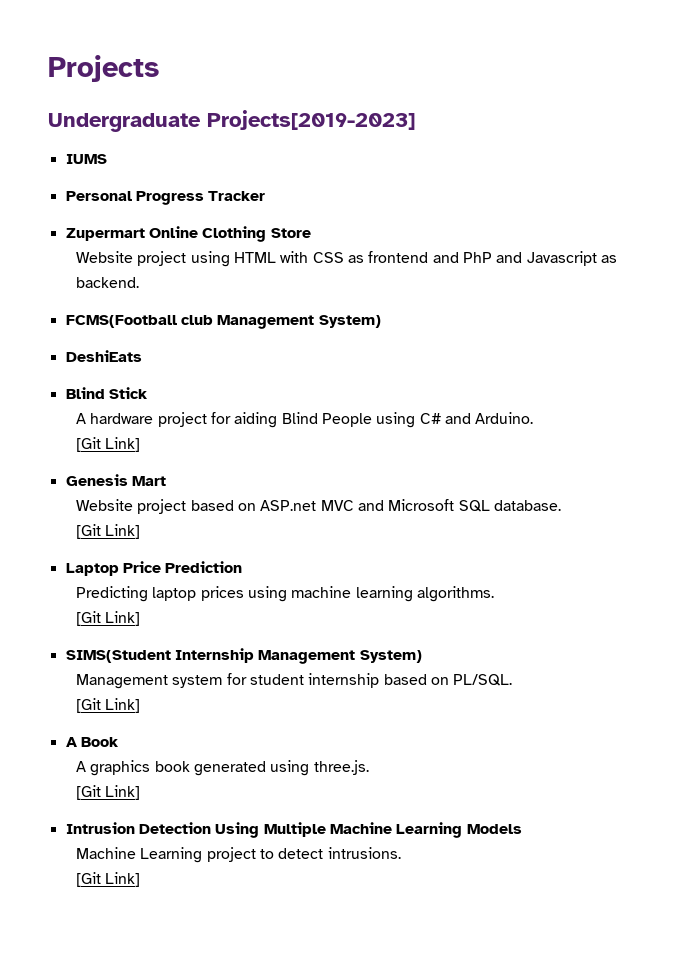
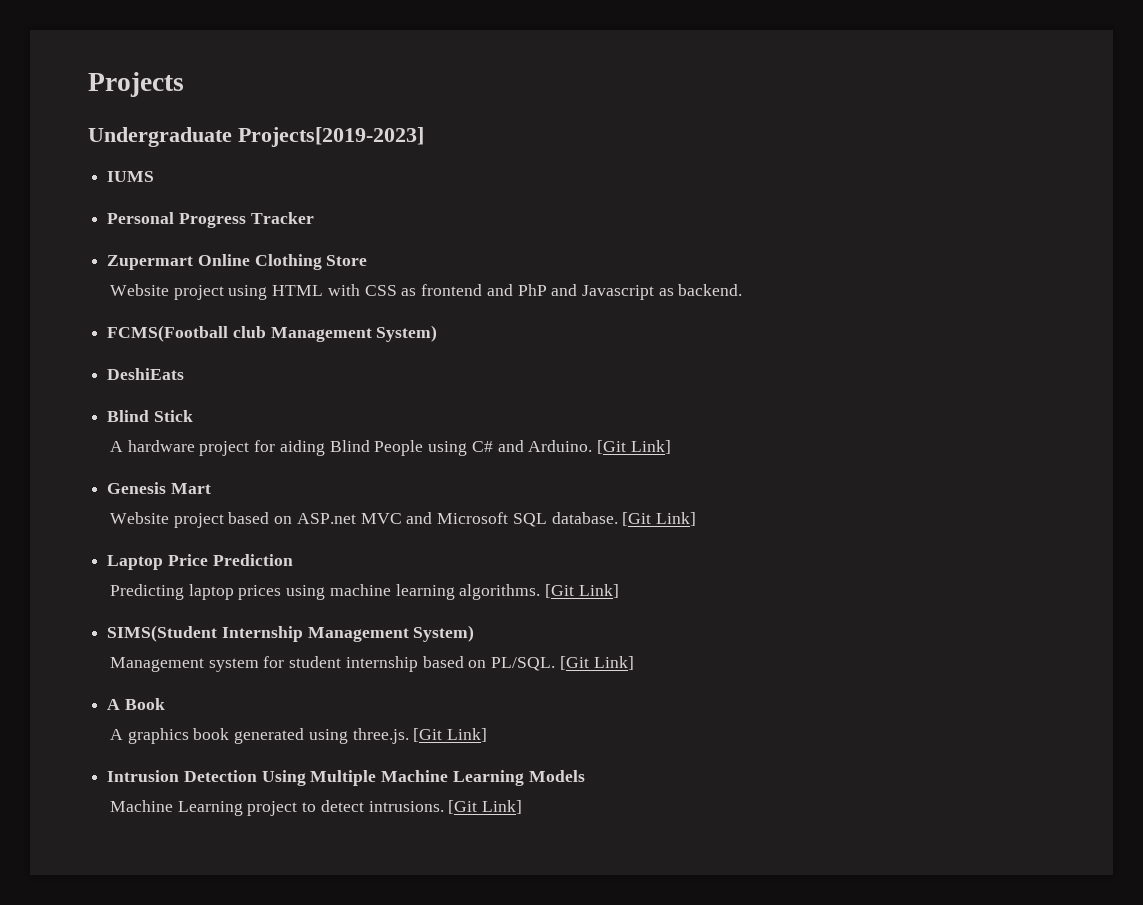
(534, 418) // -> (593, 446) none
(561, 505) // -> (618, 518) none
(494, 594) // -> (541, 592) none
(513, 680) // -> (556, 664) none
(369, 767) // -> (409, 736) none
(401, 853) // -> (444, 806) none

